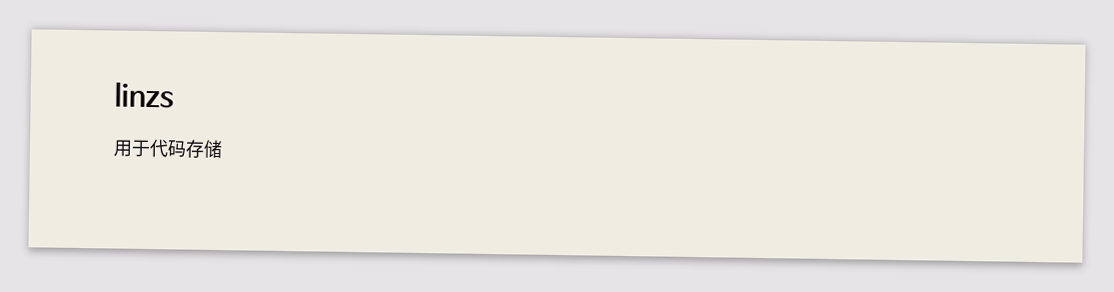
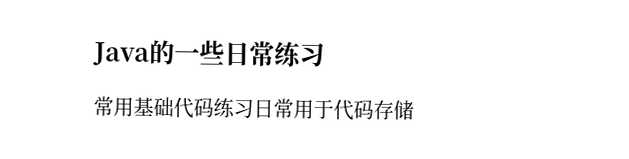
[114,81,174,109] linzs // -> [93,39,325,68] [93,96,294,119] Java的一些日常练习 // 常用基础代码练习日常

